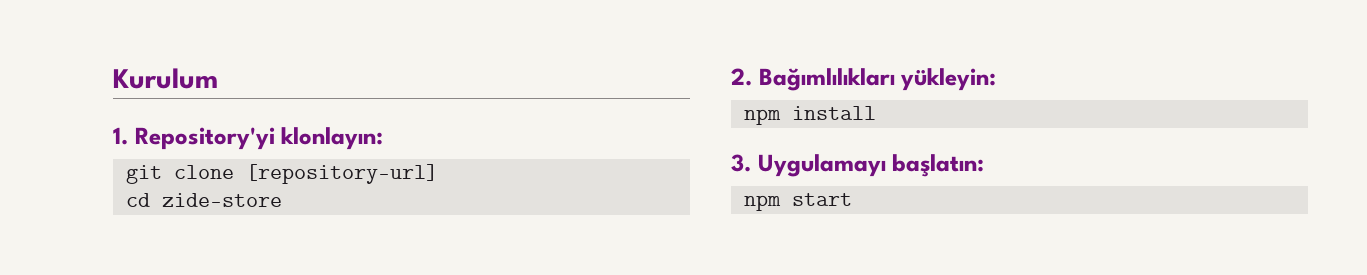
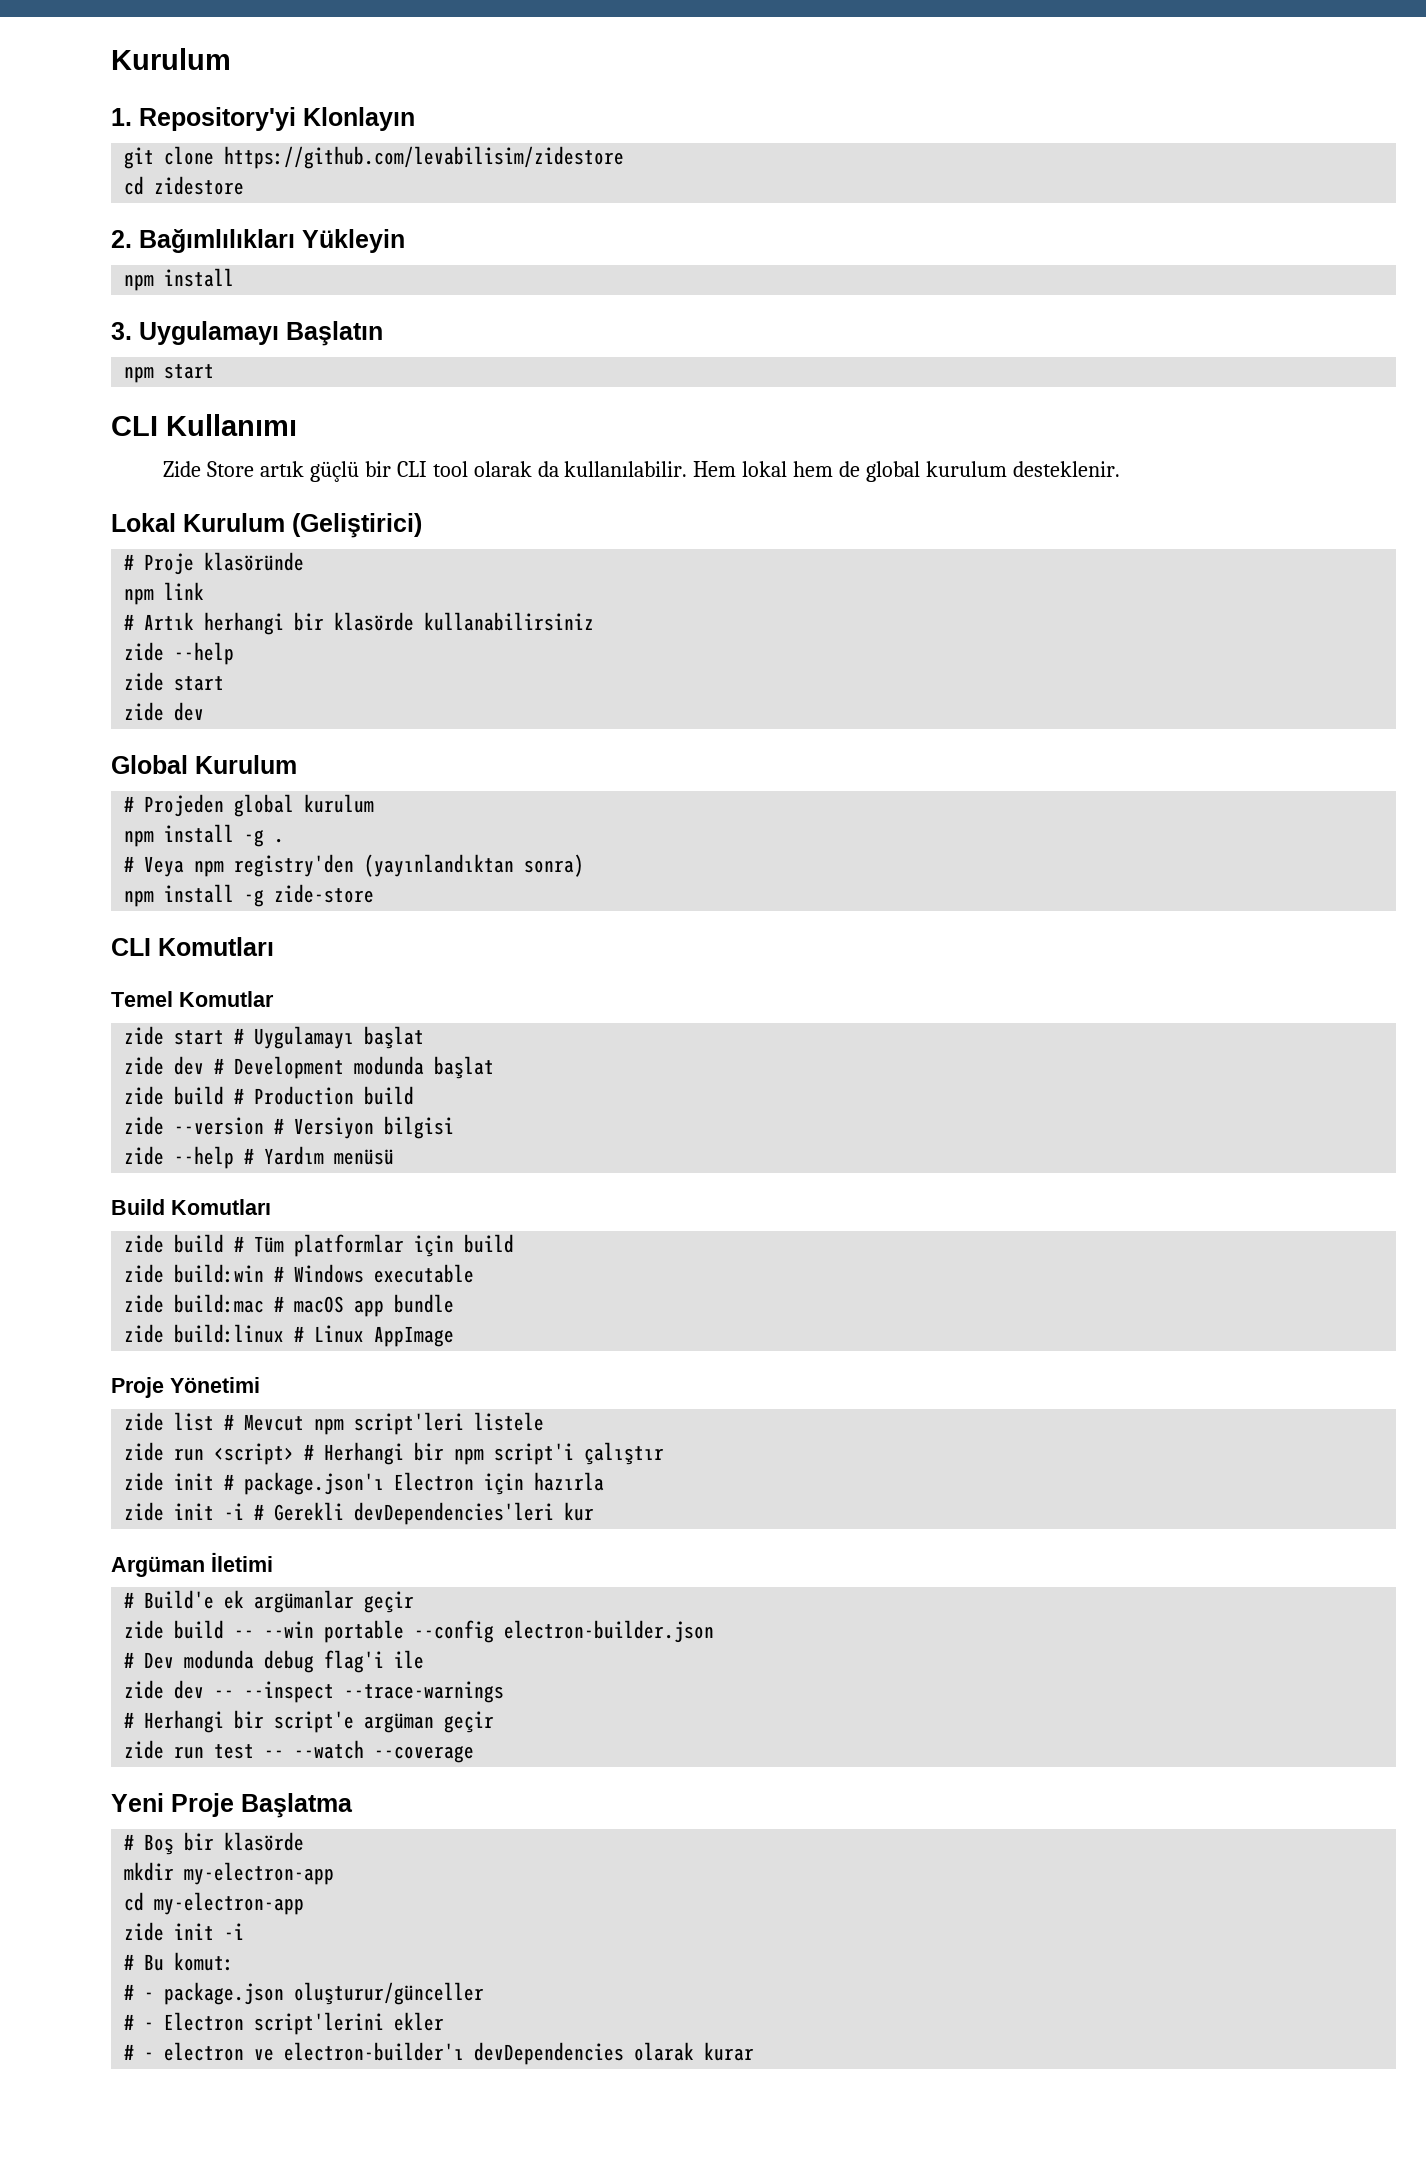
[281,127,384,150] klonlayın: -> [303,107,415,131] Klonlayın
[245,164,438,184] [125,193,282,207] [repository-url] // cd zide-store -> [224,146,625,169] [124,176,245,195] https://github.com/levabilisim/zidestore // cd zidestore
[900,68,997,91] yükleyin: -> [302,229,405,253] Yükleyin
[892,154,985,177] başlatın: -> [286,321,383,346] Başlatın
(852, 199) none -> [111,414,297,436] [162,461,1121,482] [111,513,422,538] [124,552,305,575] [124,582,205,605] [124,612,595,635] [124,642,235,665] [124,672,225,691] [124,702,205,721] [111,755,297,774] [124,794,375,817] [124,824,285,847] [124,854,585,877] [124,884,375,907] [111,937,274,956] [111,991,274,1007] [124,1026,425,1049] [124,1056,495,1079] [124,1086,415,1105] [124,1116,455,1139] [124,1146,395,1169] [111,1199,271,1215] [124,1234,515,1257] [124,1264,475,1283] [124,1294,455,1317] [124,1324,455,1347] [111,1377,260,1398] [124,1412,545,1435] [124,1442,665,1465] [124,1472,605,1495] [124,1502,595,1525] [111,1552,273,1577] [124,1590,415,1613] [124,1620,715,1643] [124,1650,425,1673] [124,1680,505,1703] [124,1710,495,1733] [124,1740,475,1763] [111,1793,353,1818] [124,1832,305,1855] [124,1862,335,1885] [124,1892,305,1915] [124,1922,245,1941] [124,1952,235,1971] [124,1982,485,2005] [124,2012,445,2035] [124,2042,755,2065] // CLI Kullanımı // Zide Store artık güçlü bir CLI tool olarak da kullanılabilir. Hem lokal hem de global kurulum desteklenir. // Lokal Kurulum (Geliştirici) // # Proje klasöründe // npm link // # Artık herhangi bir klasörde kullanabilirsiniz // zide --help // zide start // zide dev // Global Kurulum // # Projeden global kurulum // npm install -g . // # Veya npm registry'den (yayınlandıktan sonra) // npm install -g zide-store // CLI Komutları // Temel Komutlar // zide start # Uygulamayı başlat // zide dev # Development modunda başlat // zide build # Production build // zide --version # Versiyon bilgisi // zide --help # Yardım menüsü // Build Komutları // zide build # Tüm platformlar için build // zide build:win # Windows executable // zide build:mac # macOS app bundle // zide build:linux # Linux AppImage // Proje Yönetimi // zide list # Mevcut npm script'leri listele // zide run <script> # Herhangi bir npm script'i çalıştır // zide init # package.json'ı Electron için hazırla // zide init -i # Gerekli devDependencies'leri kur // Argüman İletimi // # Build'e ek argümanlar geçir // zide build -- --win portable --config electron-builder.json // # Dev modunda debug flag'i ile // zide dev -- --inspect --trace-warnings // # Herhangi bir script'e argüman geçir // zide run test -- --watch --coverage // Yeni Proje Başlatma // # Boş bir klasörde // mkdir my-electron-app // cd my-electron-app // zide init -i // # Bu komut: // # - package.json oluşturur/günceller // # - Electron script'lerini ekler // # - electron ve electron-builder'ı devDependencies olarak kurar

